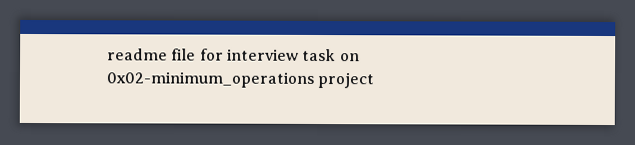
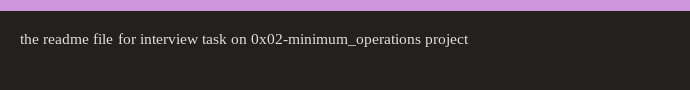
(107, 54) none -> [20,34,39,44] the

